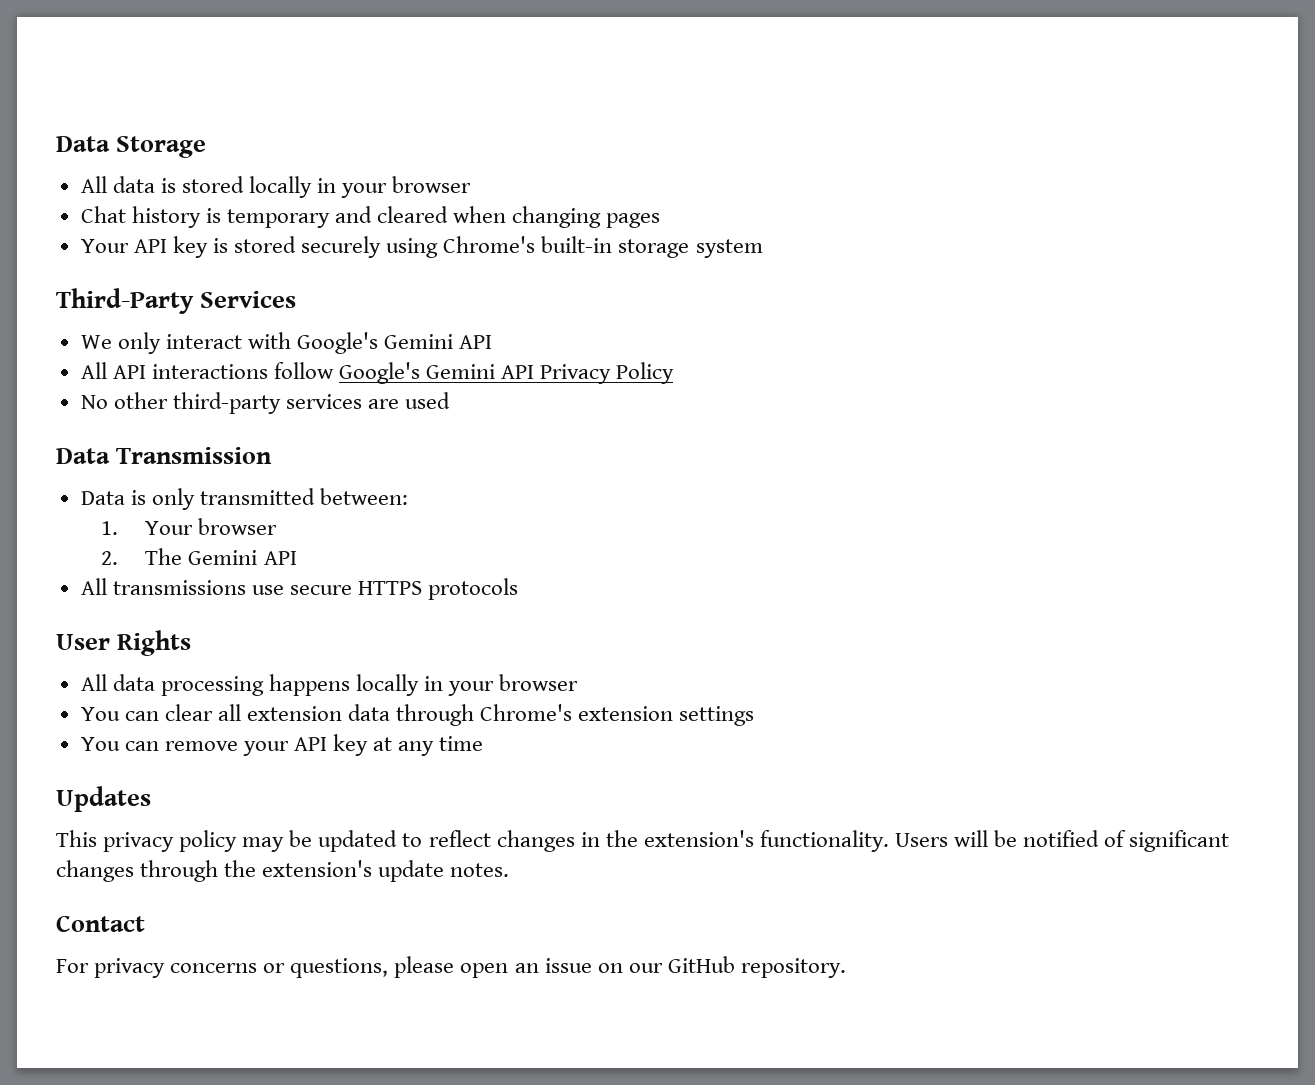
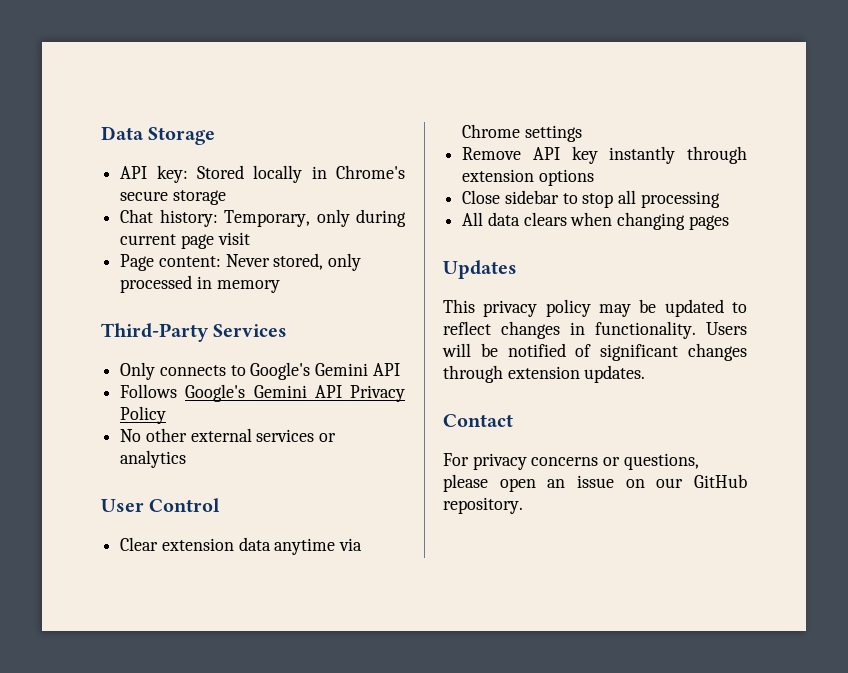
[80,176,472,198] [80,206,661,228] [80,236,763,258] [56,288,297,314] [80,332,291,354] All data is stored locally in your browser // Chat history is temporary and cleared when changing pages // Your API key is stored securely using Chrome's built-in storage system // Third-Party Services // We only interact with -> [120,165,405,183] [120,190,226,205] [120,209,406,227] [120,232,250,249] [120,253,362,271] [120,275,280,293] [101,323,288,342] [120,362,246,380] API key: Stored locally in Chrome's secure storage // Chat history: Temporary, only during current page visit // Page content: Never stored, only processed in memory // Third-Party Services // Only connects to
[80,362,334,379] All API interactions follow -> [120,384,178,398] Follows
[172,392,451,414] [56,447,273,464] [80,488,409,510] [100,518,278,535] [100,548,297,565] [80,578,519,600] [56,630,192,656] [80,674,579,696] [80,704,755,726] [80,734,484,756] third-party services are used // Data Transmission // Data is only transmitted between: // 1. Your browser // 2. The Gemini API // All transmissions use secure HTTPS protocols // User Rights // All data processing happens locally in your browser // You can clear all extension data through Chrome's extension settings // You can remove your API key at any time -> [190,428,337,442] [120,450,187,468] [101,498,221,512] [120,537,363,555] [462,124,582,142] [462,146,747,164] [462,169,594,186] [462,190,720,208] [462,212,729,230] external services or analytics // User Control // Clear extension data anytime via Chrome settings // Remove API key instantly through extension options // Close sidebar to stop all processing // All data clears when changing pages
[605,830,754,847] the extension's -> (585, 328) none
[224,860,510,882] the extension's update notes. -> [507,365,646,383] extension updates.

